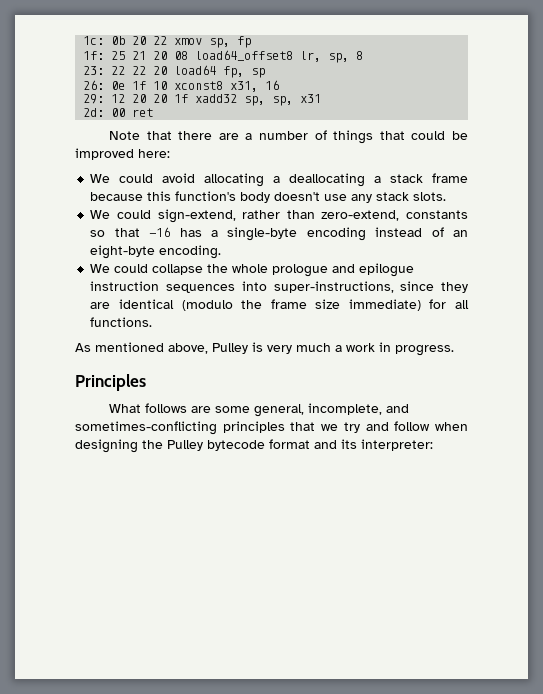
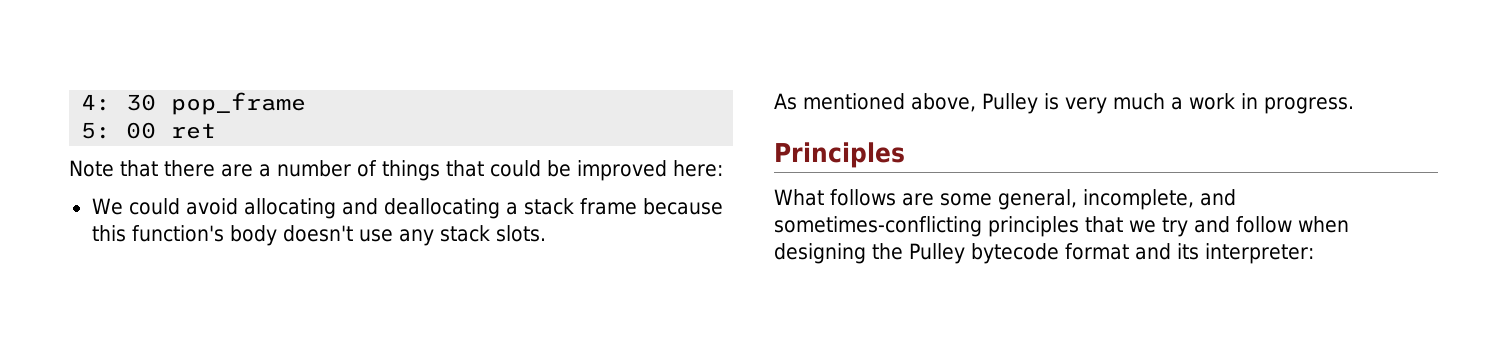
[83,36,252,48] [83,50,364,63] [83,65,266,78] [83,80,280,92] [83,94,322,106] [83,108,105,117] 1c: 0b 20 22 xmov sp, fp // 1f: 25 21 20 08 load64_offset8 lr, sp, 8 // 23: 22 22 20 load64 fp, sp // 26: 0e 1f 10 xconst8 x31, 16 // 29: 12 20 20 1f xadd32 sp, sp, x31 // 2d: -> [81,92,307,115] [81,122,112,139] 4: 30 pop_frame // 5:
[273,176,281,183] a -> [341,198,378,215] and
[90,209,468,223] [90,227,468,241] [90,245,222,259] [90,263,415,277] [90,281,469,293] [90,299,469,311] [90,317,153,327] // We could sign-extend, rather than zero-extend, constants so that -16 has a single-byte encoding instead of an eight-byte encoding. // We could collapse the whole prologue and epilogue instruction sequences into super-instructions, since they are identical (modulo the frame size immediate) for all functions. -> (546, 233) none

